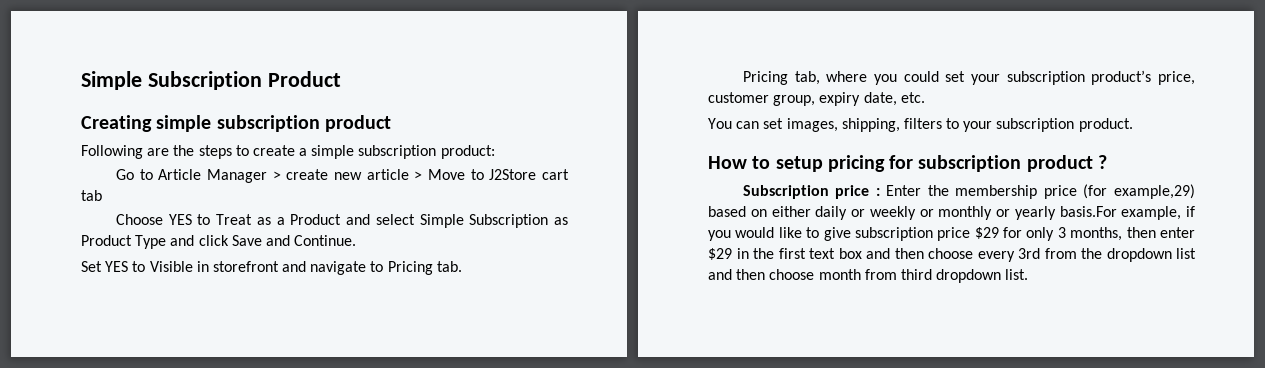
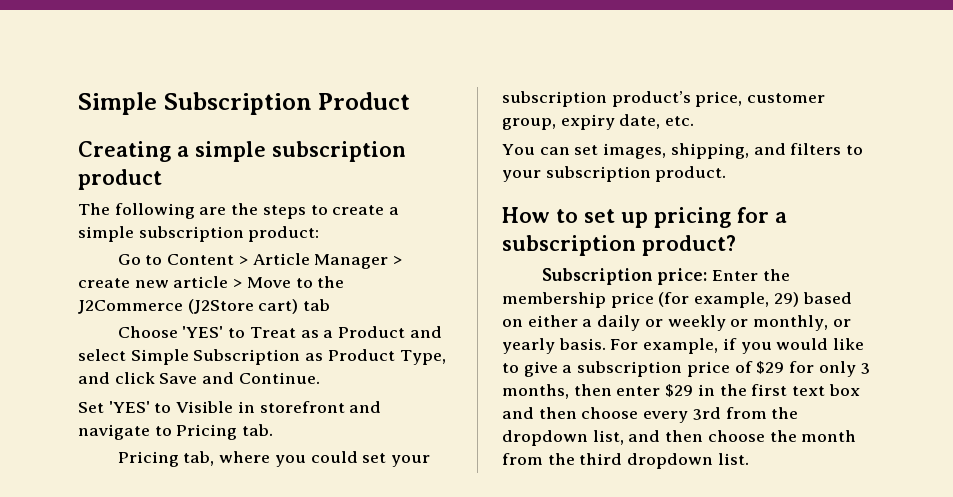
(152, 123) none -> [177,146,189,157] a
[81,145,143,159] Following -> [78,203,195,219] The following
(153, 174) none -> [167,254,248,265] Content >
[489,169,569,180] J2Store cart -> [317,276,345,288] [78,299,299,314] the J2Commerce (J2Store cart)
[168,214,192,225] YES -> [182,326,224,338] 'YES'
[135,235,167,249] Type -> [399,350,446,365] Type,
[105,261,129,272] YES -> [108,401,150,413] 'YES'
(900, 125) none -> [753,143,786,155] and
[775,155,1107,172] [742,185,880,199] setup pricing for subscription product ? // Subscription price : -> [584,207,787,228] [502,235,736,256] [541,268,708,285] set up pricing for a subscription product? // Subscription price:
[1114,184,1195,199] example,29) -> [694,292,799,308] example, 29)
(811, 211) none -> [582,319,593,327] a
[938,206,993,220] monthly -> [753,315,829,331] monthly,
[1059,206,1117,217] basis.For -> [558,338,639,350] basis. For
(851, 234) none -> [562,365,573,373] a
(971, 234) none -> [734,361,753,373] of
[1176,248,1196,259] [708,269,815,280] list and then choose -> [592,430,797,445] list, and then choose the
(897, 274) none -> [547,453,575,465] the

